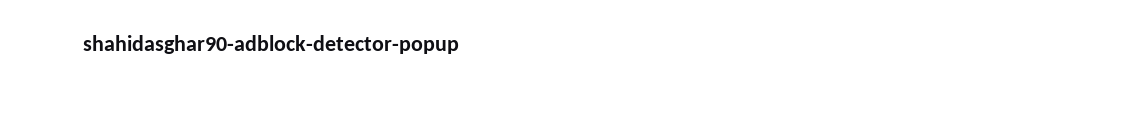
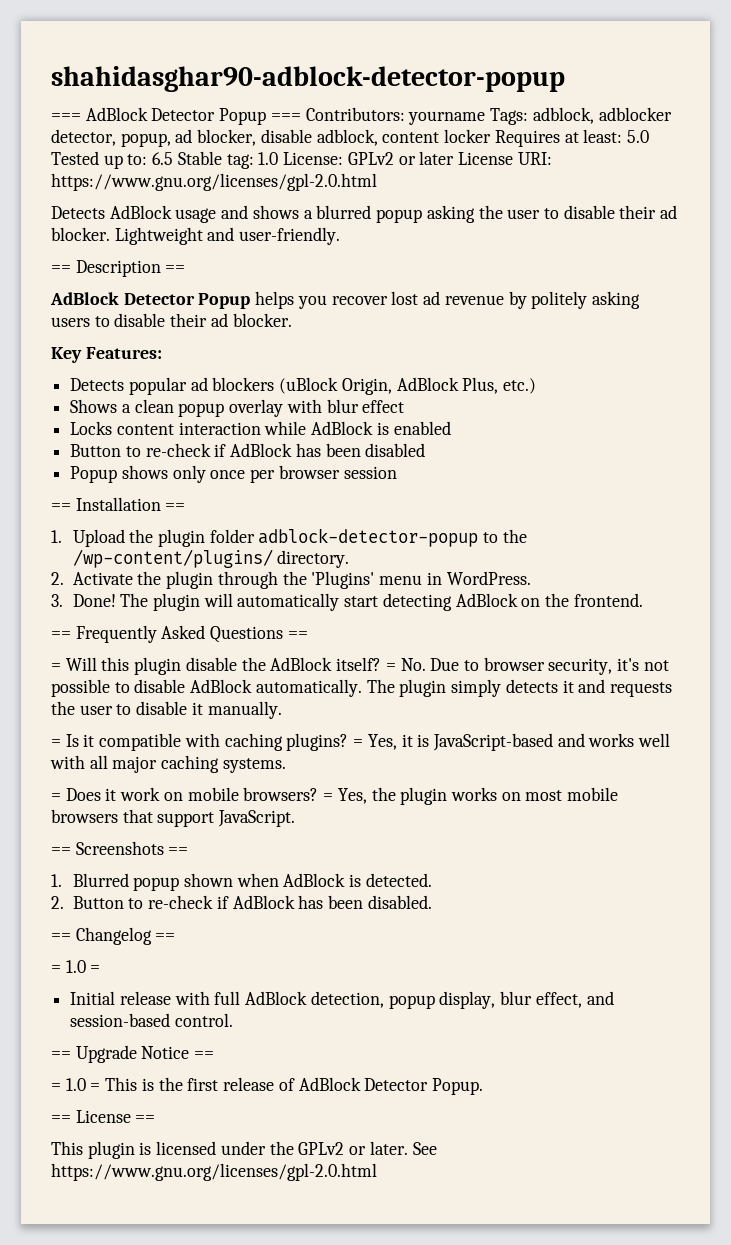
(459, 44) none -> [51,107,672,125] [51,129,649,147] [51,151,552,169] [51,173,377,191] [51,205,678,223] [51,227,341,245] [51,260,186,277] [50,291,640,309] [51,313,292,327] [51,347,162,363] [70,377,537,395] [70,399,405,417] [70,421,451,435] [70,443,426,457] [70,465,397,483] [51,497,186,511] [51,528,527,547] [72,549,350,568] [51,571,531,589] [51,593,643,611] [51,625,308,643] [51,657,669,675] [51,679,672,697] [51,701,282,719] [51,733,671,751] [50,755,286,773] [51,787,619,805] [51,809,296,827] [51,841,189,855] [51,873,432,891] [51,895,432,909] [51,927,176,945] [51,960,101,973] [70,991,614,1009] [70,1013,233,1027] [51,1045,215,1063] [51,1077,483,1095] [51,1110,156,1123] [51,1141,437,1159] [51,1163,377,1181] // === AdBlock Detector Popup === Contributors: yourname Tags: adblock, adblocker detector, popup, ad blocker, disable adblock, content locker Requires at least: 5.0 Tested up to: 6.5 Stable tag: 1.0 License: GPLv2 or later License URI: https://www.gnu.org/licenses/gpl-2.0.html // Detects AdBlock usage and shows a blurred popup asking the user to disable their ad blocker. Lightweight and user-friendly. // == Description == // AdBlock Detector Popup helps you recover lost ad revenue by politely asking users to disable their ad blocker. // Key Features: // Detects popular ad blockers (uBlock Origin, AdBlock Plus, etc.) // Shows a clean popup overlay with blur effect // Locks content interaction while AdBlock is enabled // Button to re-check if AdBlock has been disabled // Popup shows only once per browser session // == Installation == // 1. Upload the plugin folder adblock-detector-popup to the /wp-content/plugins/ directory. // 2. Activate the plugin through the 'Plugins' menu in WordPress. // 3. Done! The plugin will automatically start detecting AdBlock on the frontend. // == Frequently Asked Questions == // = Will this plugin disable the AdBlock itself? = No. Due to browser security, it's not possible to disable AdBlock automatically. The plugin simply detects it and requests the user to disable it manually. // = Is it compatible with caching plugins? = Yes, it is JavaScript-based and works well with all major caching systems. // = Does it work on mobile browsers? = Yes, the plugin works on most mobile browsers that support JavaScript. // == Screenshots == // 1. Blurred popup shown when AdBlock is detected. // 2. Button to re-check if AdBlock has been disabled. // == Changelog == // = 1.0 = // Initial release with full AdBlock detection, popup display, blur effect, and session-based control. // == Upgrade Notice == // = 1.0 = This is the first release of AdBlock Detector Popup. // == License == // This plugin is licensed under the GPLv2 or later. See https://www.gnu.org/licenses/gpl-2.0.html

